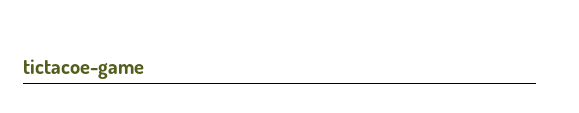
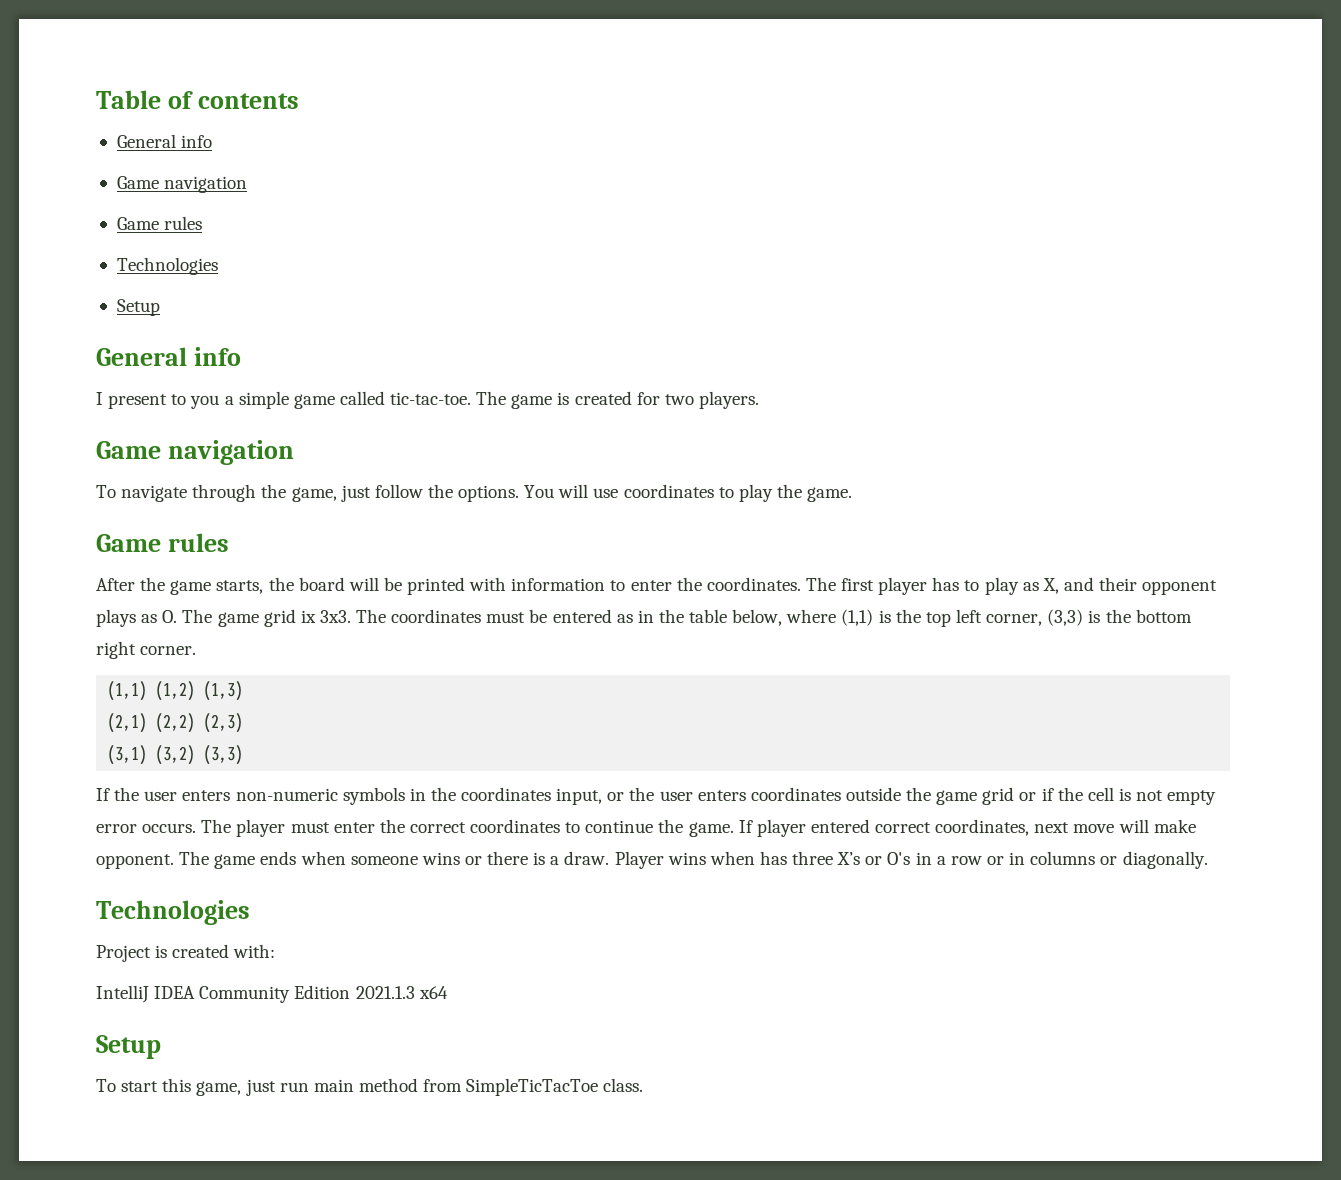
[23,59,144,79] tictacoe-game -> [96,90,299,109] [116,134,213,148] [116,176,248,193] [116,216,203,230] [116,257,218,275] [116,299,160,316] [96,347,241,366] [96,391,759,409] [96,440,294,465] [96,484,853,502] [96,533,229,552] [96,577,1218,595] [96,609,1192,627] [96,641,197,659] [107,681,244,701] [107,713,244,733] [107,745,244,765] [96,787,1217,805] [96,819,1196,837] [96,851,1208,869] [96,900,250,925] [96,944,276,962] [96,985,448,1003] [96,1035,161,1059] [96,1078,644,1096] Table of contents // General info // Game navigation // Game rules // Technologies // Setup // General info // I present to you a simple game called tic-tac-toe. The game is created for two players. // Game navigation // To navigate through the game, just follow the options. You will use coordinates to play the game. // Game rules // After the game starts, the board will be printed with information to enter the coordinates. The first player has to play as X, and their opponent plays as O. The game grid ix 3x3. The coordinates must be entered as in the table below, where (1,1) is the top left corner, (3,3) is the bottom right corner. // (1,1) (1,2) (1,3) // (2,1) (2,2) (2,3) // (3,1) (3,2) (3,3) // If the user enters non-numeric symbols in the coordinates input, or the user enters coordinates outside the game grid or if the cell is not empty error occurs. The player must enter the correct coordinates to continue the game. If player entered correct coordinates, next move will make opponent. The game ends when someone wins or there is a draw. Player wins when has three X’s or O's in a row or in columns or diagonally. // Technologies // Project is created with: // IntelliJ IDEA Community Edition 2021.1.3 x64 // Setup // To start this game, just run main method from SimpleTicTacToe class.

